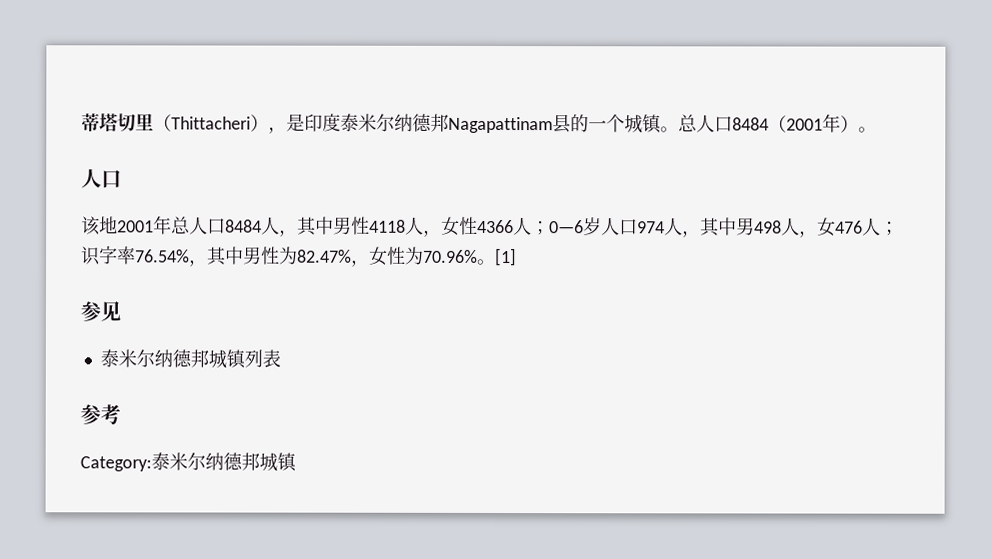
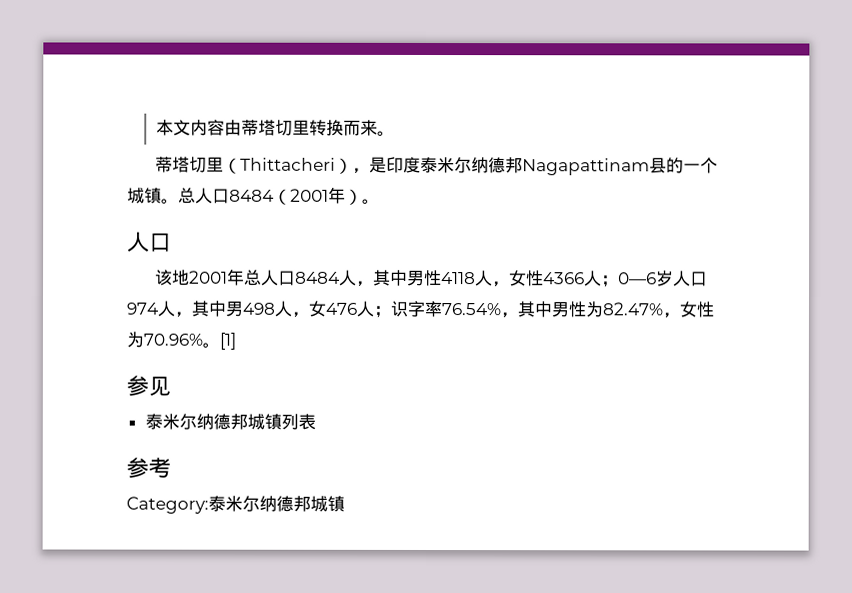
(81, 122) none -> [155,119,395,136] 本文内容由蒂塔切里转换而来。 //

